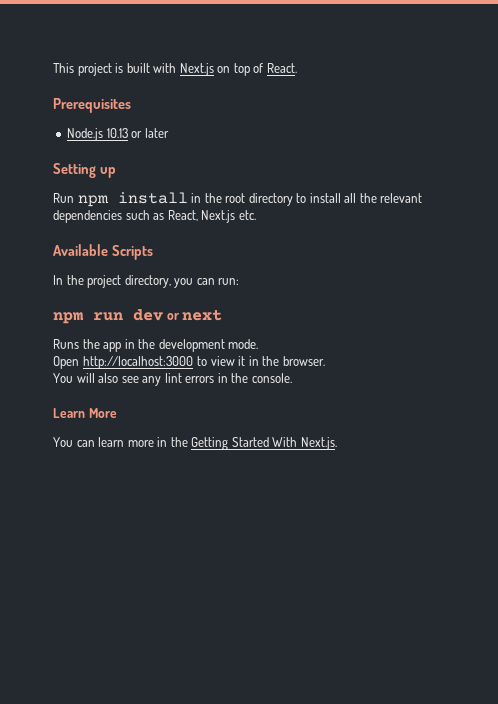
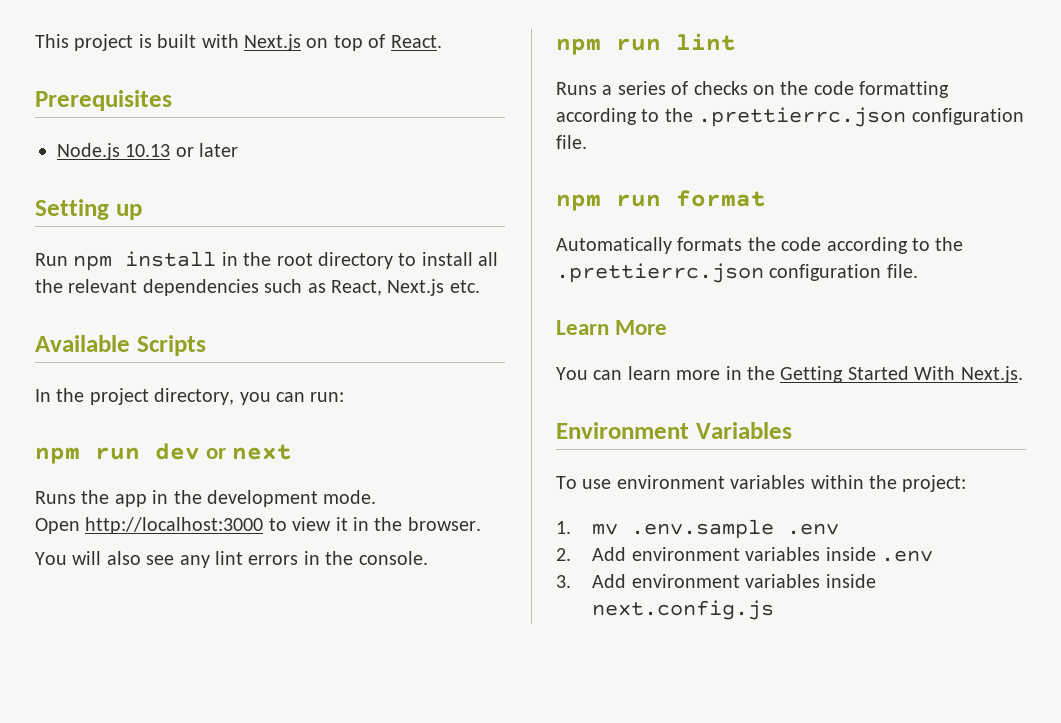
(292, 378) none -> [556,33,736,55] [556,81,950,98] [556,107,1024,127] [556,135,587,149] [556,190,766,211] [556,237,964,254] [556,263,918,283] // npm run lint // Runs a series of checks on the code formatting according to the .prettierrc.json configuration file. // npm run format // Automatically formats the code according to the .prettierrc.json configuration file.
(337, 443) none -> [556,422,792,439] [556,475,967,492] [556,519,840,539] [556,547,933,562] [556,574,876,588] [592,600,775,620] // Environment Variables // To use environment variables within the project: // 1. mv .env.sample .env // 2. Add environment variables inside .env // 3. Add environment variables inside next.config.js

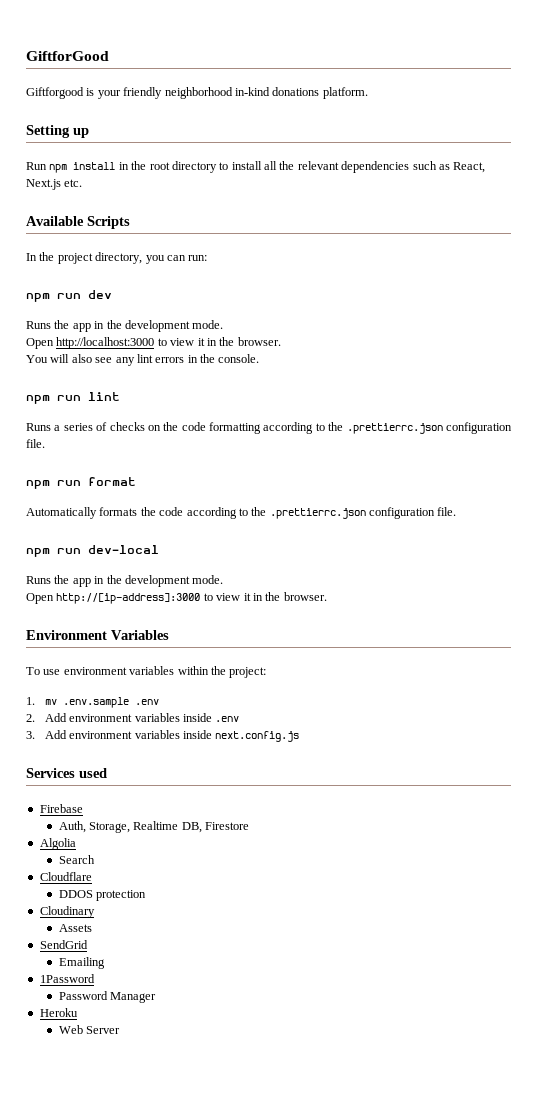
[35,34,442,51] [35,90,172,111] [57,143,239,160] This project is built with Next.js on top of React. // Prerequisites // Node.js 10.13 or later -> [26,51,109,61] [26,87,368,99] GiftforGood // Giftforgood is your friendly neighborhood in-kind donations platform.
[206,444,293,460] or next -> (112, 294) none
[556,320,668,335] [556,366,1023,383] Learn More // You can learn more in the Getting Started With Next.js. -> [26,545,159,557] [26,575,224,587] [26,592,327,604] npm run dev-local // Runs the app in the development mode. // Open http://[ip-address]:3000 to view it in the browser.
(775, 610) none -> [26,768,107,778] [39,804,83,813] [58,821,250,833] [39,838,76,850] [58,855,95,864] [39,872,92,881] [58,890,147,901] [39,906,95,918] [58,924,92,932] [39,940,88,949] [58,957,105,969] [39,974,95,983] [58,991,157,1003] [39,1008,78,1017] [58,1025,121,1034] // Services used // Firebase // Auth, Storage, Realtime DB, Firestore // Algolia // Search // Cloudflare // DDOS protection // Cloudinary // Assets // SendGrid // Emailing // 1Password // Password Manager // Heroku // Web Server

